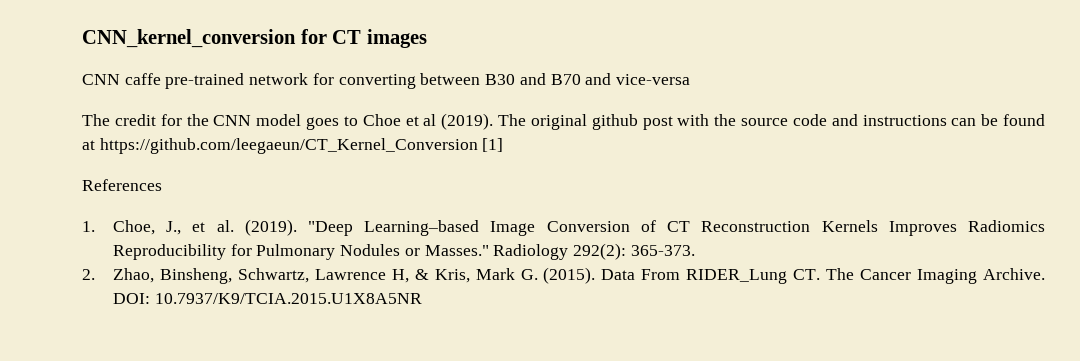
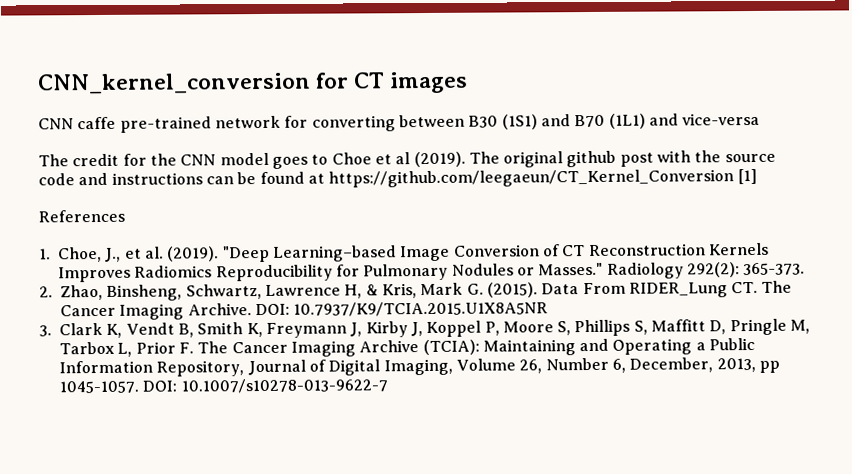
(516, 79) none -> [501,114,538,130] (1S1)
(581, 79) none -> [608,113,646,129] (1L1)
(422, 298) none -> [39,318,811,338] [59,337,756,357] [59,357,780,377] [59,378,388,394] // 3. Clark K, Vendt B, Smith K, Freymann J, Kirby J, Koppel P, Moore S, Phillips S, Maffitt D, Pringle M, Tarbox L, Prior F. The Cancer Imaging Archive (TCIA): Maintaining and Operating a Public Information Repository, Journal of Digital Imaging, Volume 26, Number 6, December, 2013, pp 1045-1057. DOI: 10.1007/s10278-013-9622-7

